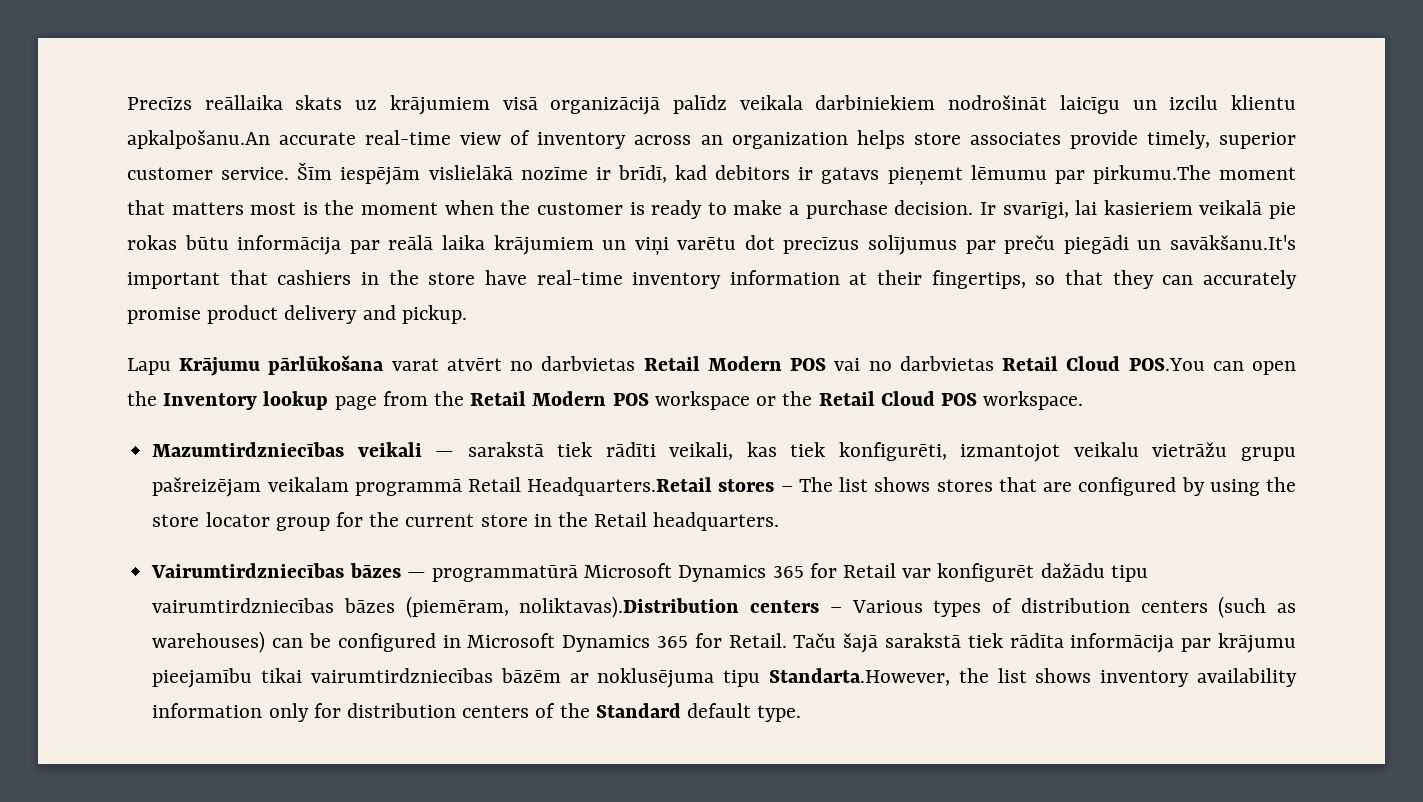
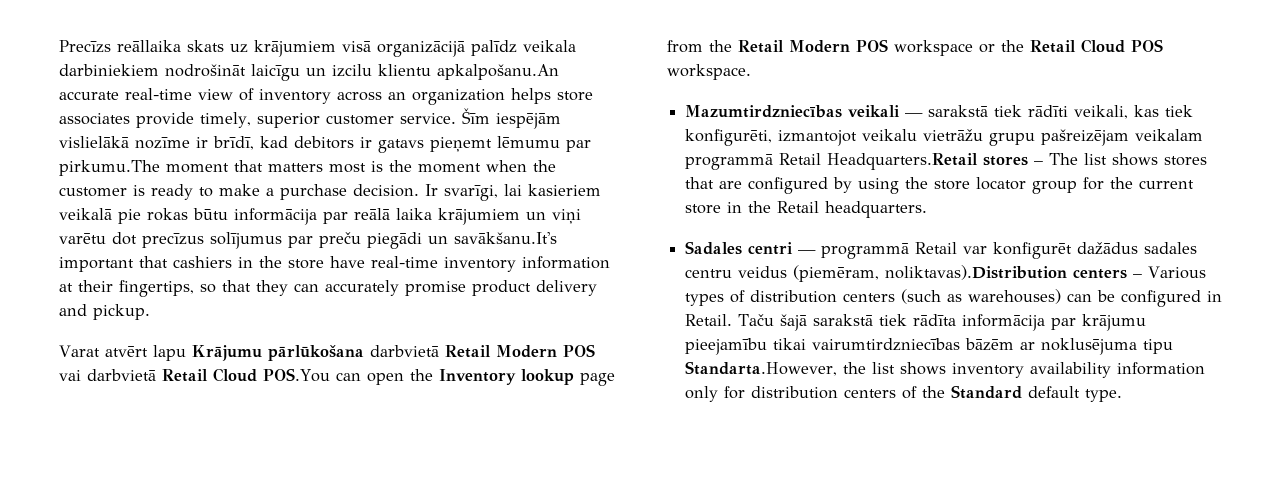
[127,355,636,376] Lapu Krājumu pārlūkošana varat atvērt no darbvietas -> [59,345,439,361] Varat atvērt lapu Krājumu pārlūkošana darbvietā
[868,356,994,371] no darbvietas -> [87,369,156,381] darbvietā
[151,563,1148,582] [152,598,396,613] Vairumtirdzniecības bāzes — programmatūrā Microsoft Dynamics 365 for Retail var konfigurēt dažādu tipu vairumtirdzniecības bāzes -> [685,241,1198,259] [685,266,788,278] Sadales centri — programmā Retail var konfigurēt dažādus sadales centru veidus
[467,633,722,652] Microsoft Dynamics 365 for -> (1223, 296) none

